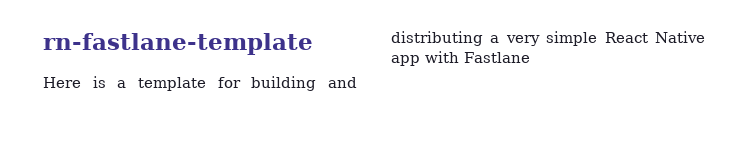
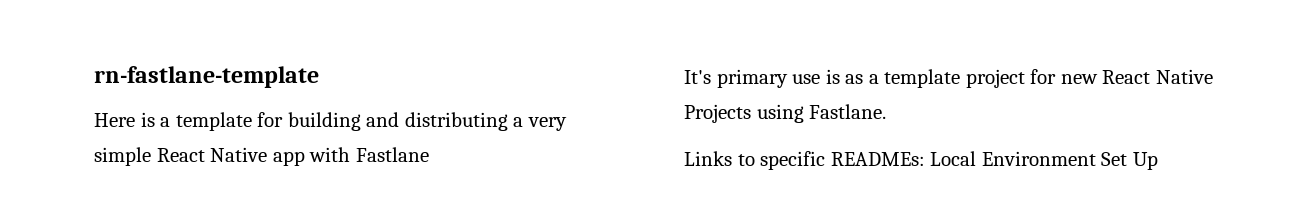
(530, 57) none -> [684,69,1213,88] [684,104,887,123] [684,151,1158,170] // It's primary use is as a template project for new React Native Projects using Fastlane. // Links to specific READMEs: Local Environment Set Up

